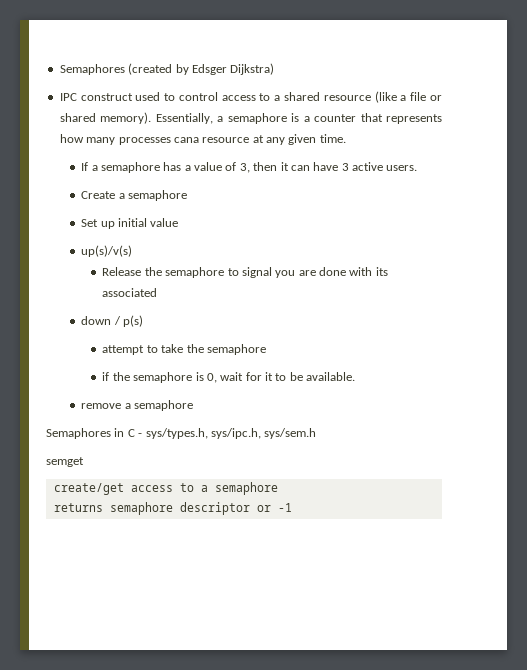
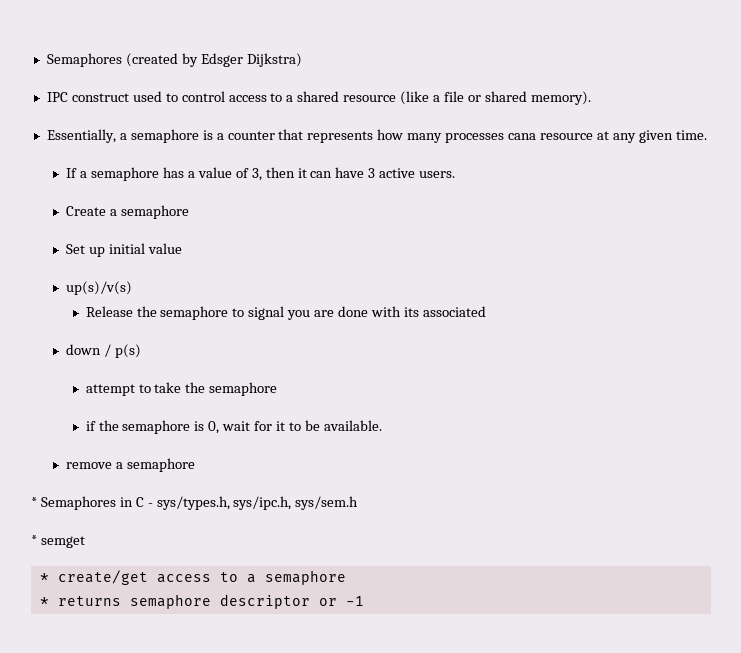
(152, 118) none -> (591, 98) //
(193, 405) none -> [31,497,37,507] *
(317, 433) none -> [31,535,37,545] *
(84, 462) none -> [39,573,49,582] *
(278, 488) none -> [39,597,49,606] *

